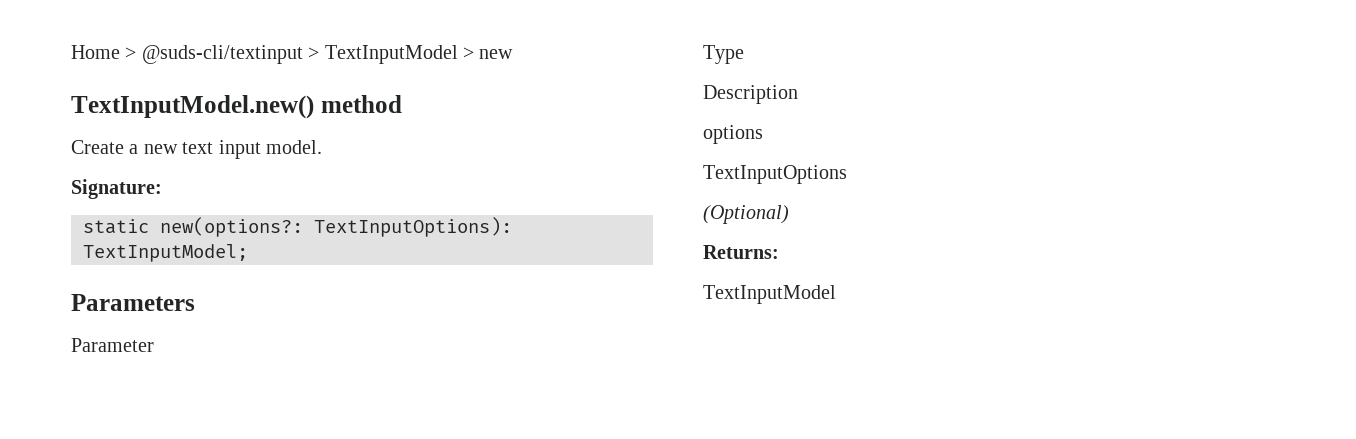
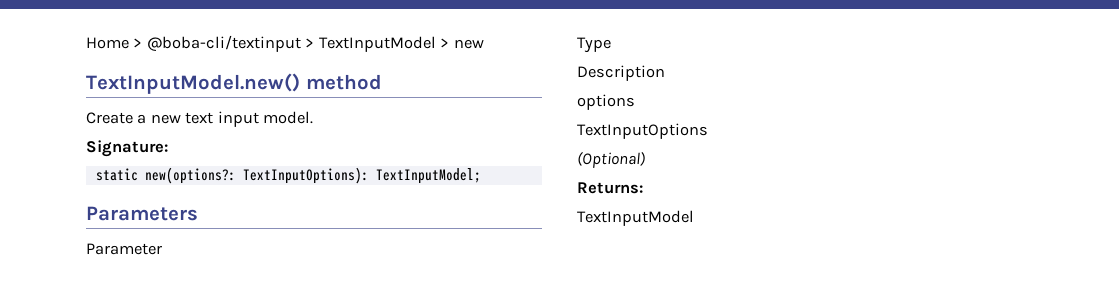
[141,45,303,64] @suds-cli/textinput -> [146,35,301,52] @boba-cli/textinput

